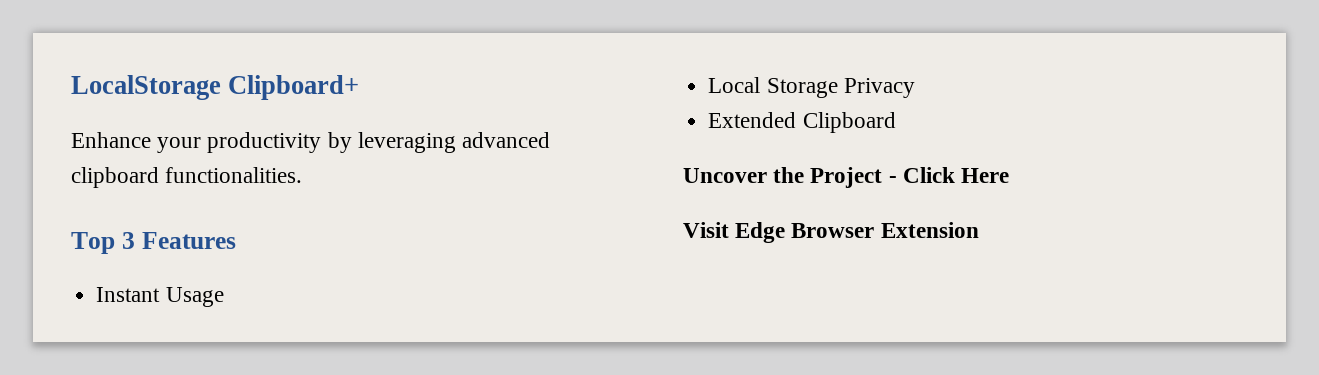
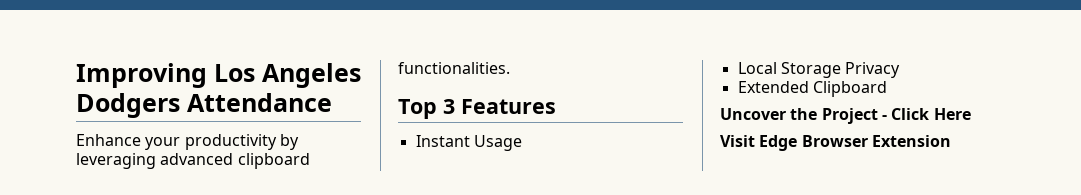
[71,75,360,100] LocalStorage Clipboard+ -> [76,63,361,88] [76,93,332,118] Improving Los Angeles Dodgers Attendance

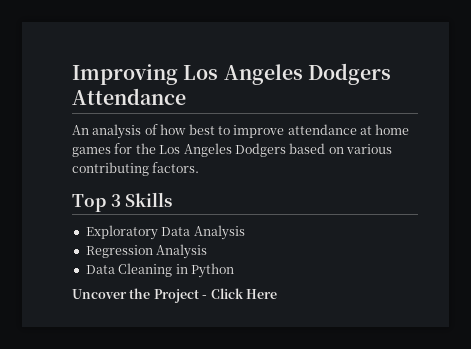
[76,134,299,150] [76,153,310,169] [398,62,510,74] [398,99,556,119] [415,135,522,151] [737,62,901,78] [737,81,887,97] Enhance your productivity by leveraging advanced clipboard functionalities. // Top 3 Features // Instant Usage // Local Storage Privacy // Extended Clipboard -> [72,124,410,139] [72,143,392,157] [72,162,200,176] [72,192,173,212] [85,225,245,240] [85,244,208,259] [85,263,234,278] An analysis of how best to improve attendance at home games for the Los Angeles Dodgers based on various contributing factors. // Top 3 Skills // Exploratory Data Analysis // Regression Analysis // Data Cleaning in Python
[720,135,951,151] // Visit Edge Browser Extension -> (277, 294) none

